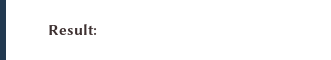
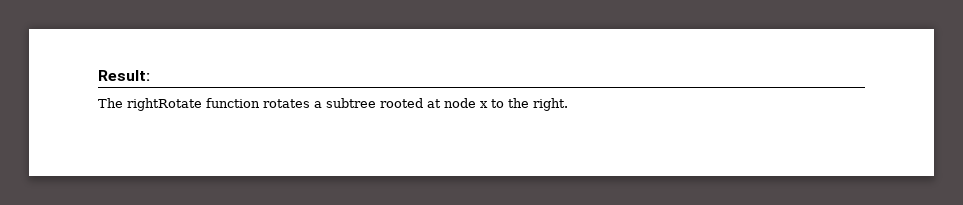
(97, 29) none -> [98,98,568,111] // The rightRotate function rotates a subtree rooted at node x to the right.

